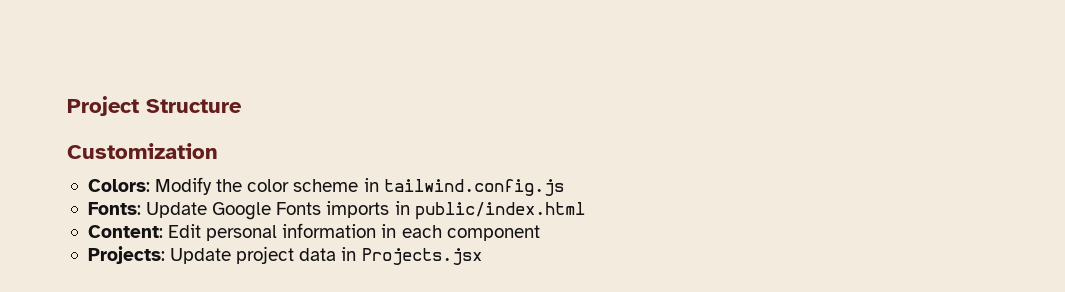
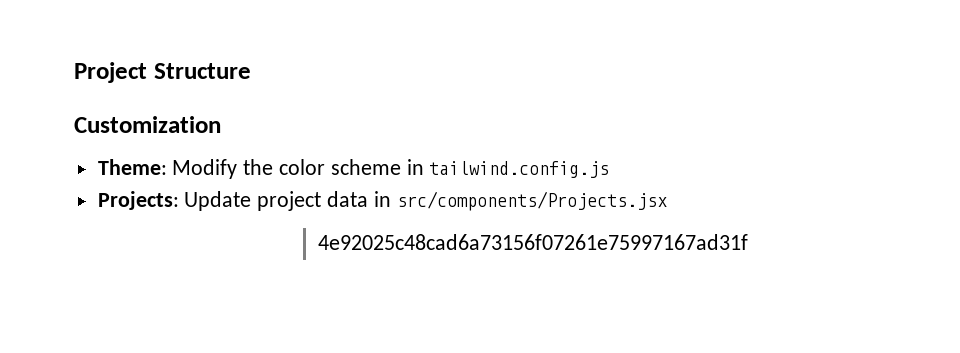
[87,179,150,192] Colors: -> [97,159,167,175] Theme:
[87,201,585,220] [87,223,540,241] // Fonts: Update Google Fonts imports in public/index.html // Content: Edit personal information in each component -> (610, 169) none
[361,248,482,265] Projects.jsx -> [396,191,667,211] [317,234,748,250] src/components/Projects.jsx // 4e92025c48cad6a73156f07261e75997167ad31f

